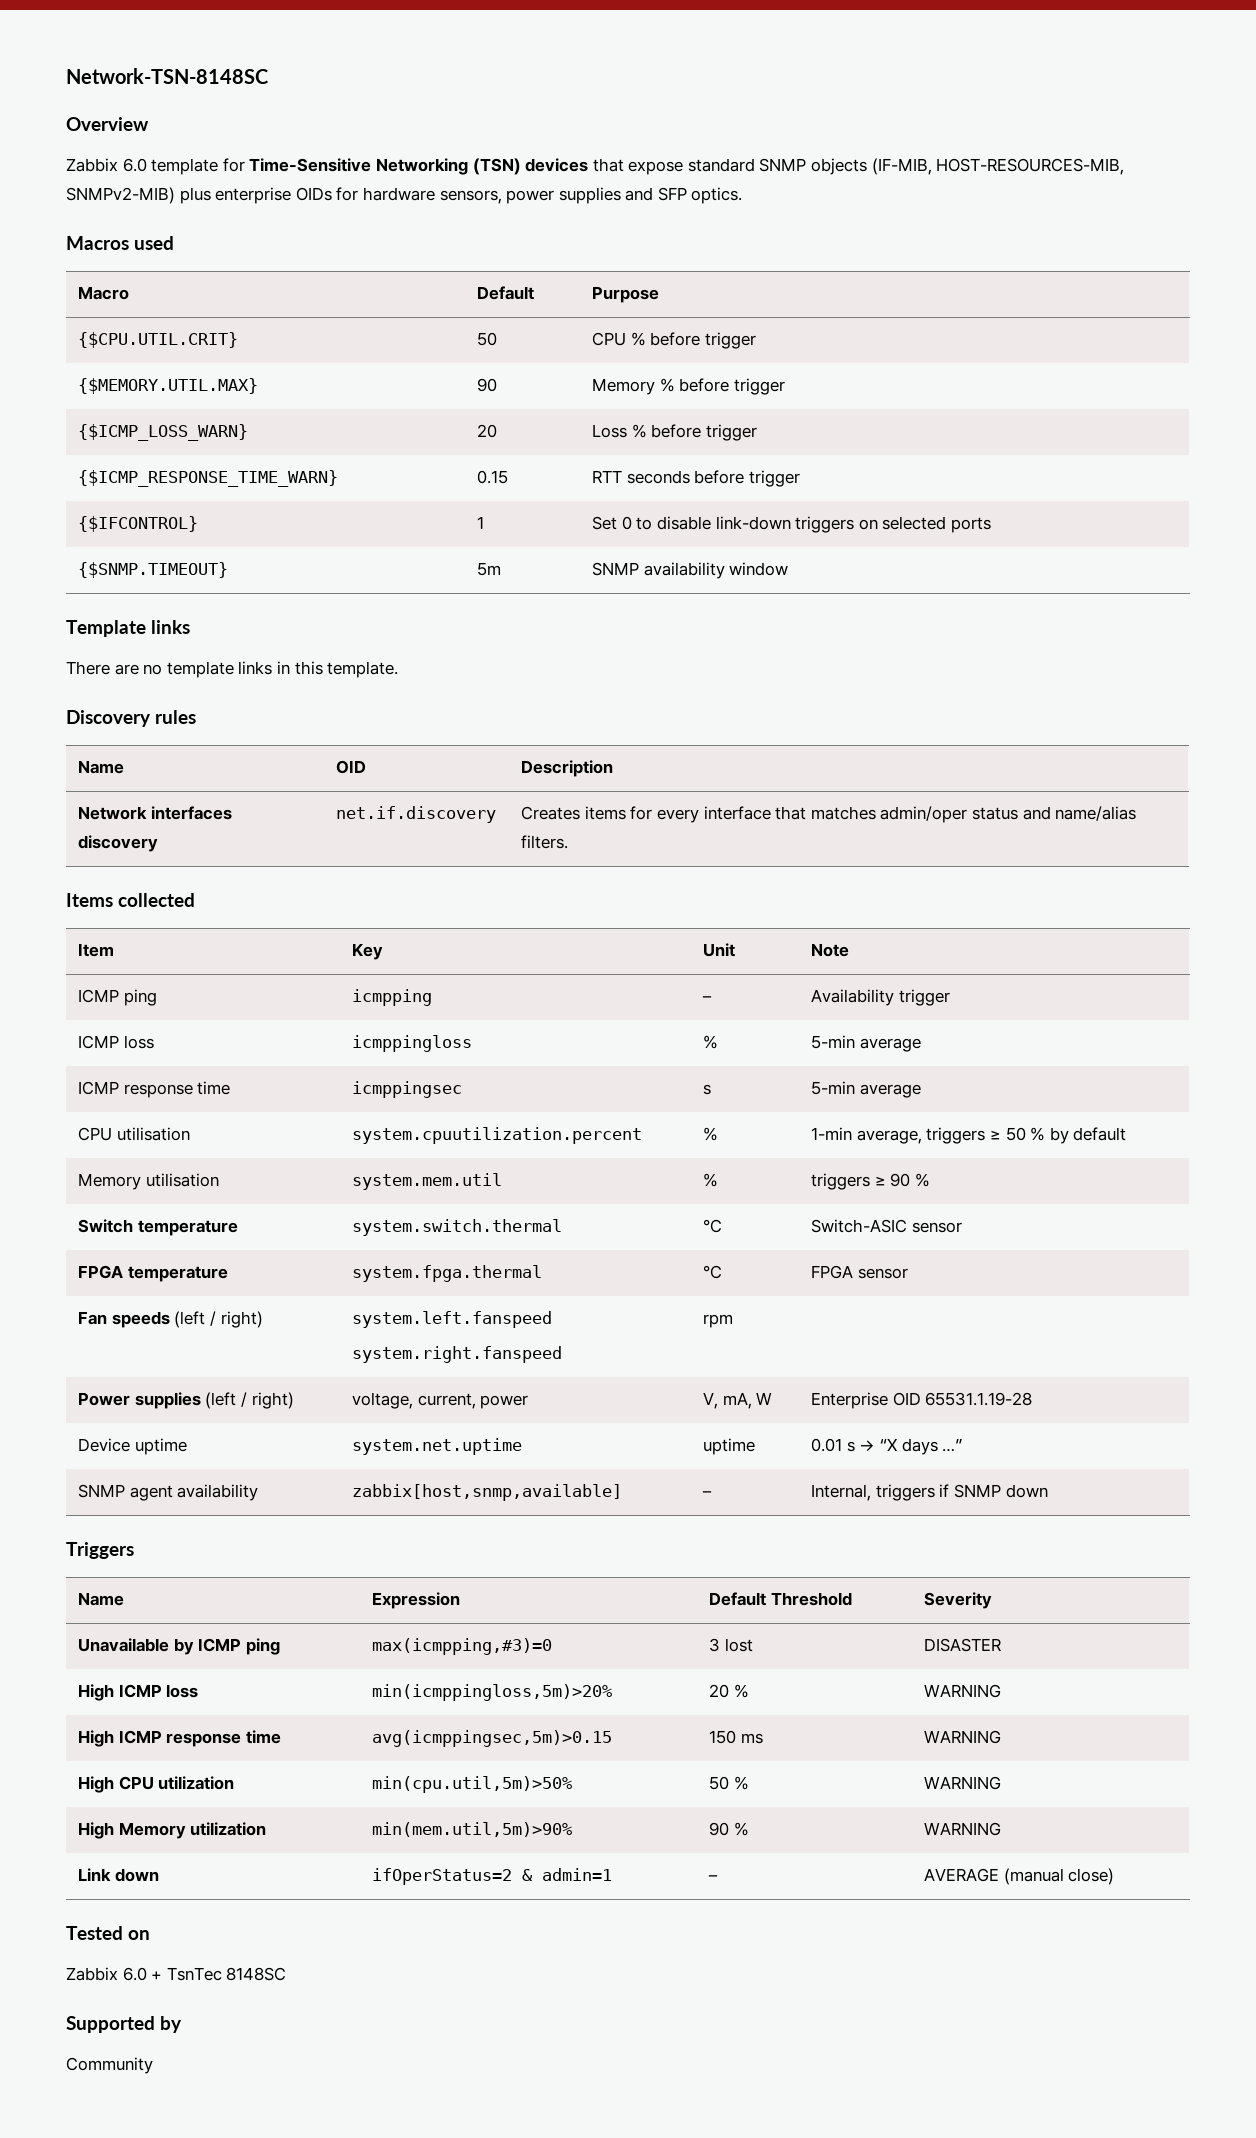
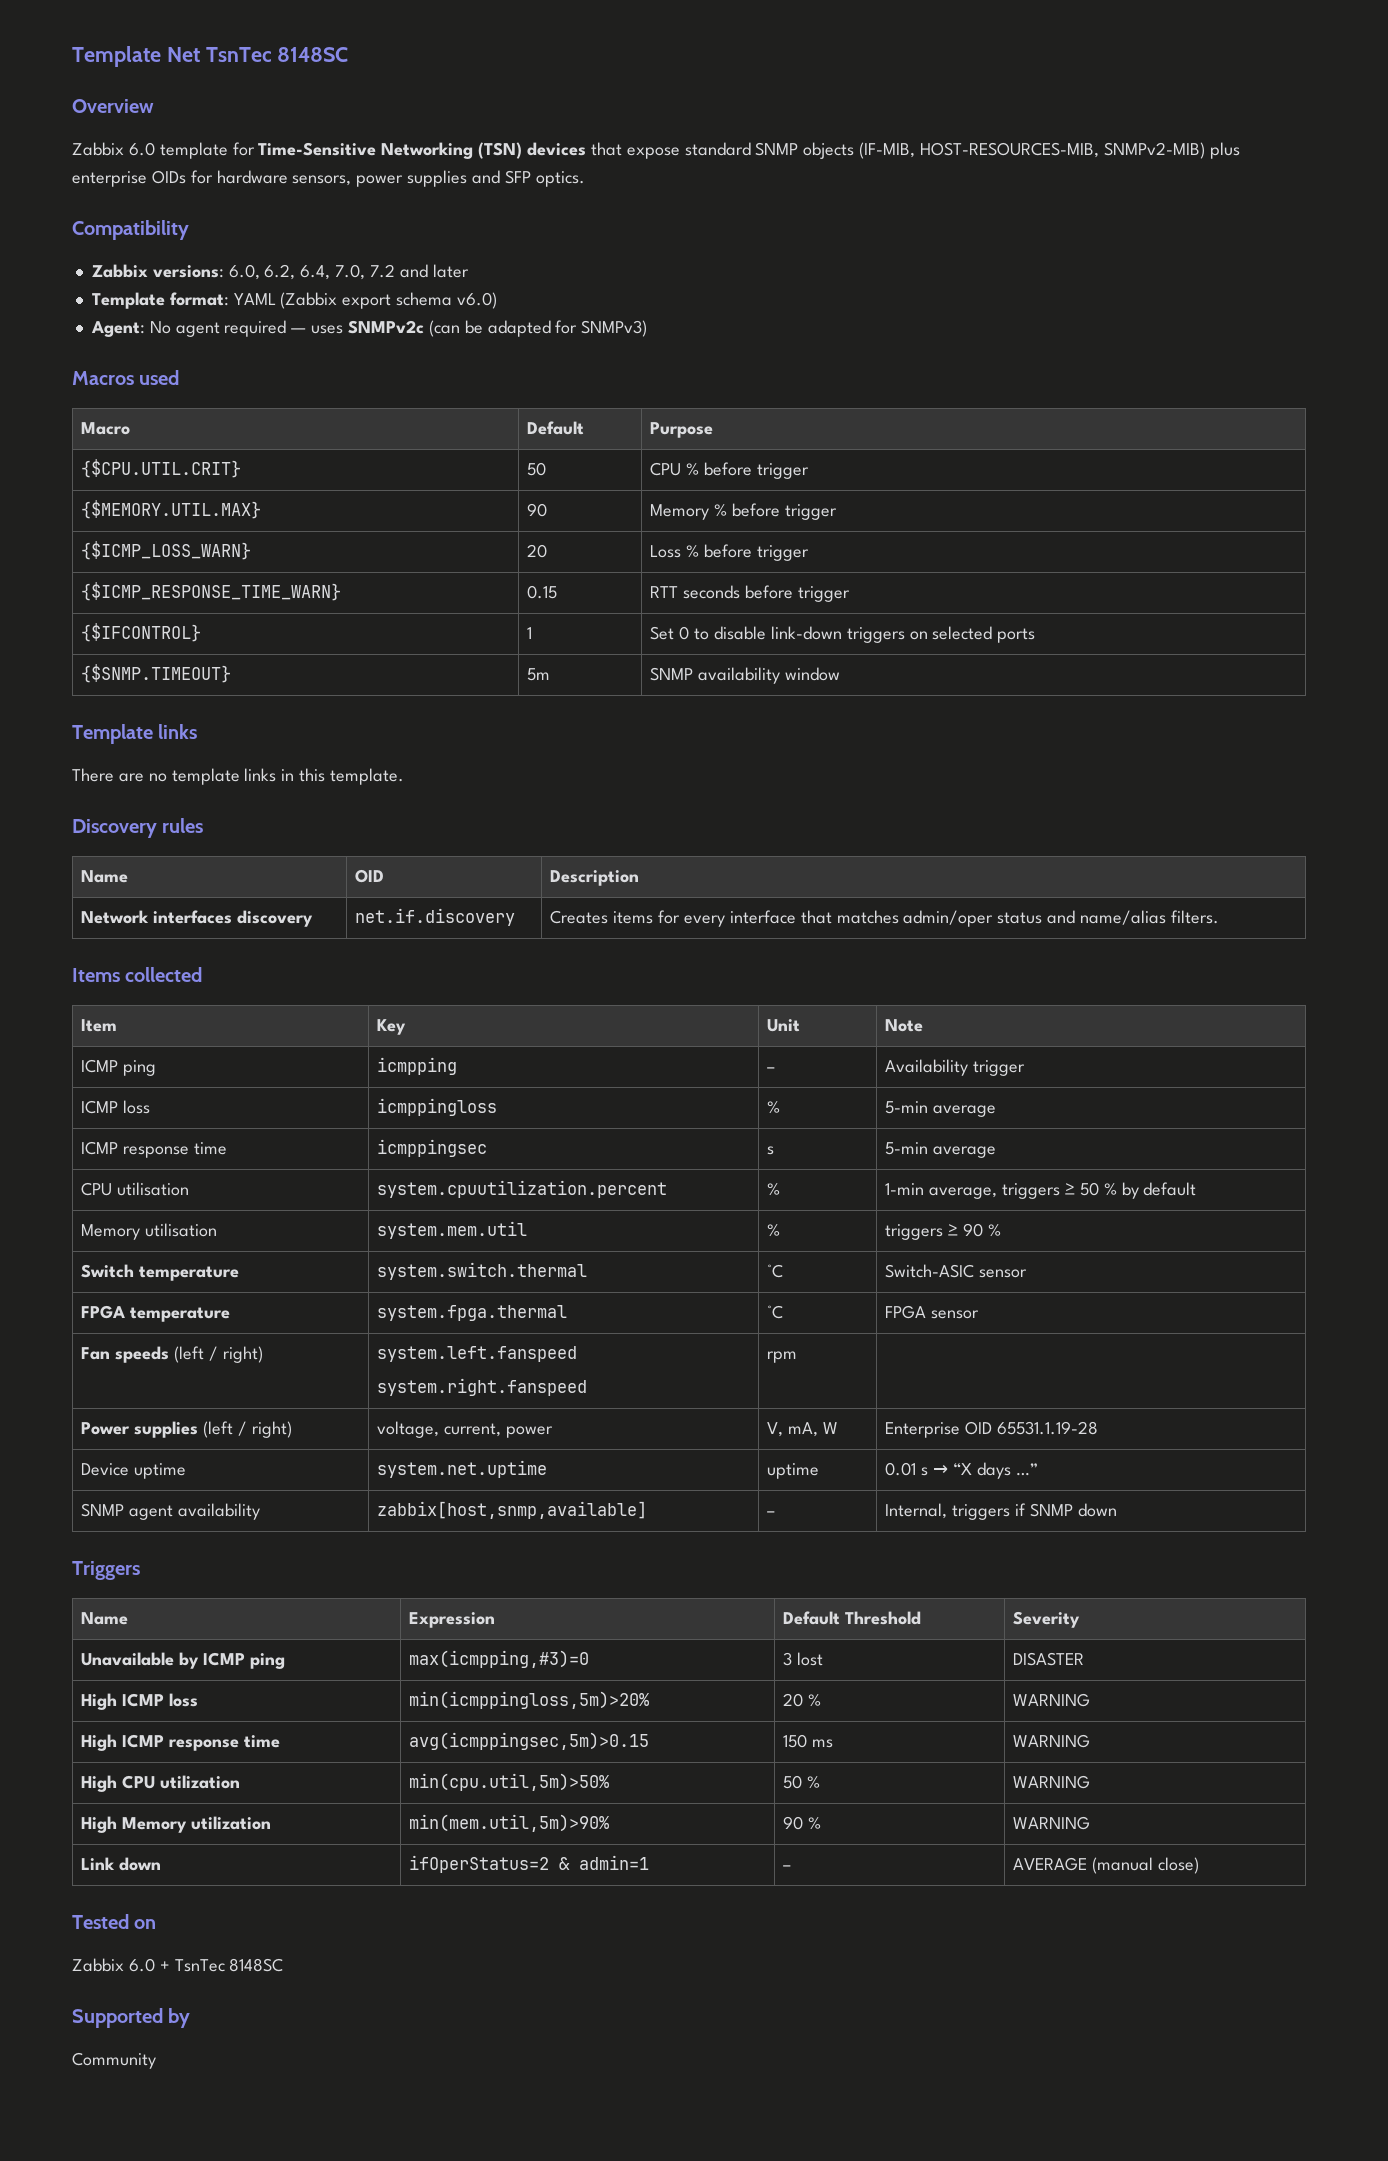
[66,68,268,84] Network-TSN-8148SC -> [72,46,349,67] Template Net TsnTec 8148SC
(743, 195) none -> [72,220,189,240] [91,264,469,280] [91,292,497,309] [90,320,648,337] // Compatibility // Zabbix versions: 6.0, 6.2, 6.4, 7.0, 7.2 and later // Template format: YAML (Zabbix export schema v6.0) // Agent: No agent required — uses SNMPv2c (can be adapted for SNMPv3)

